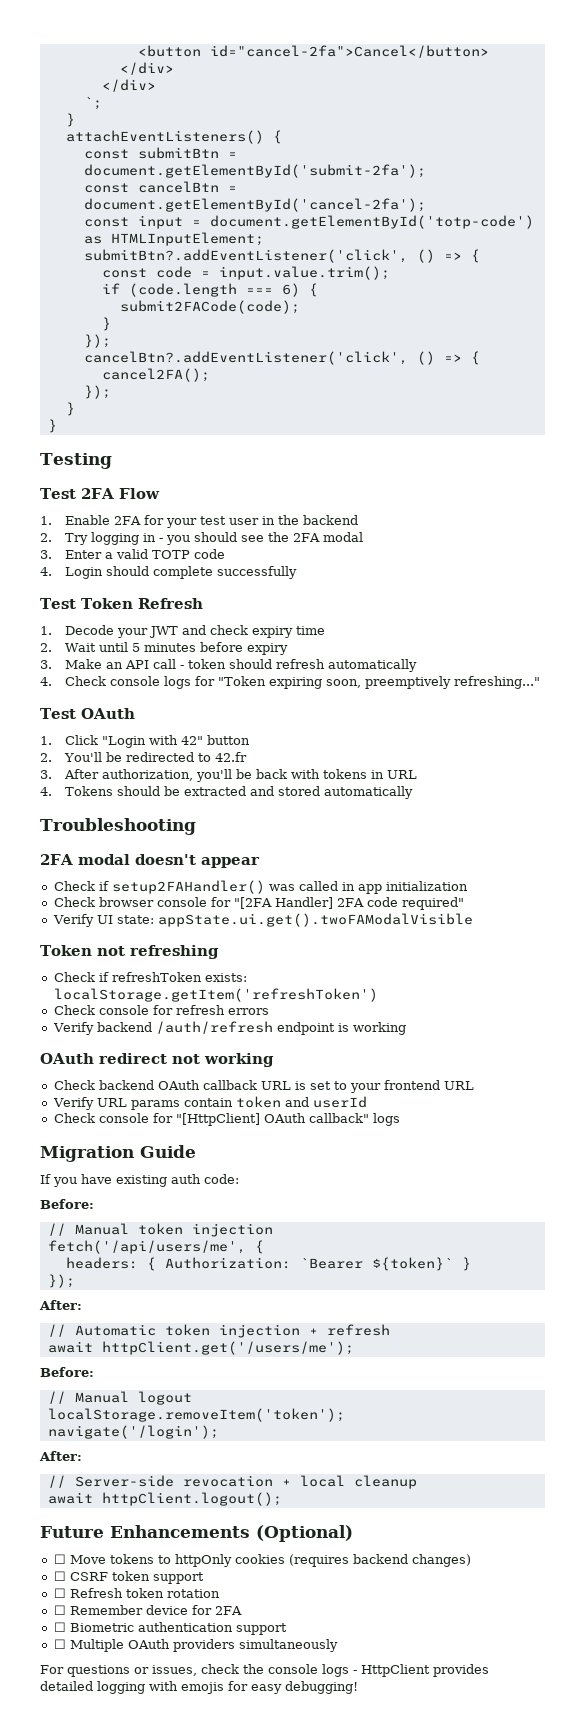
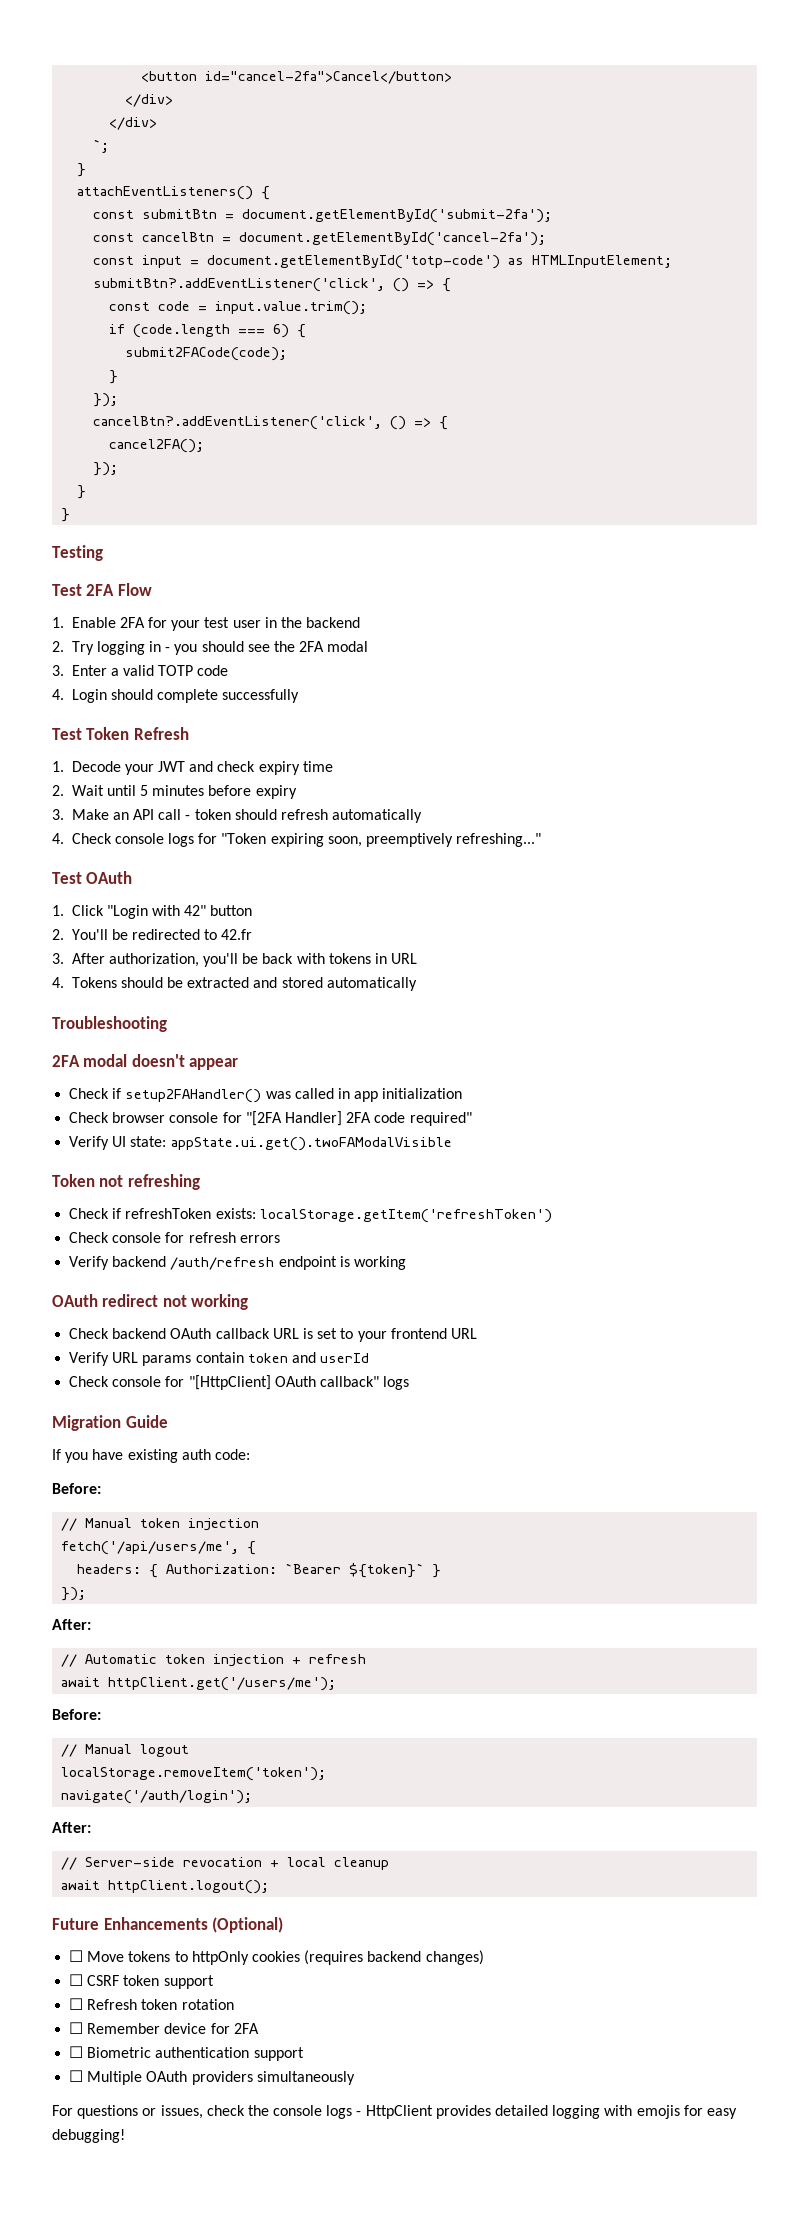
[47,1425,219,1439] navigate('/login'); -> [61,1790,253,1804] navigate('/auth/login');

